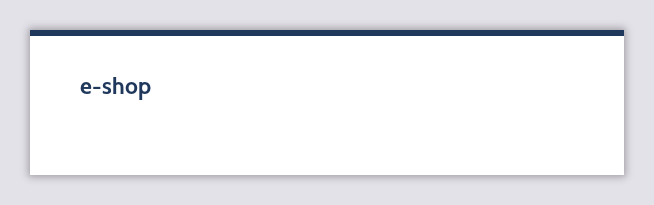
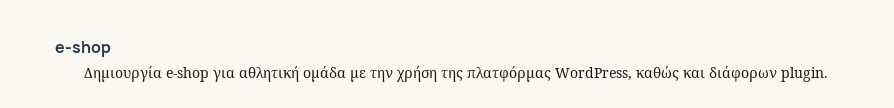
[80,77,151,100] e-shop -> [55,41,111,57] [83,66,828,82] e-shop // Δημιουργία e-shop για αθλητική ομάδα με την χρήση της πλατφόρμας WordPress, καθώς και διάφορων plugin.

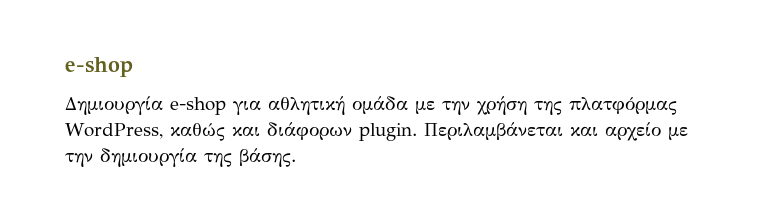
(828, 74) none -> [423,122,688,141] [65,148,296,167] Περιλαμβάνεται και αρχείο με την δημιουργία της βάσης.

